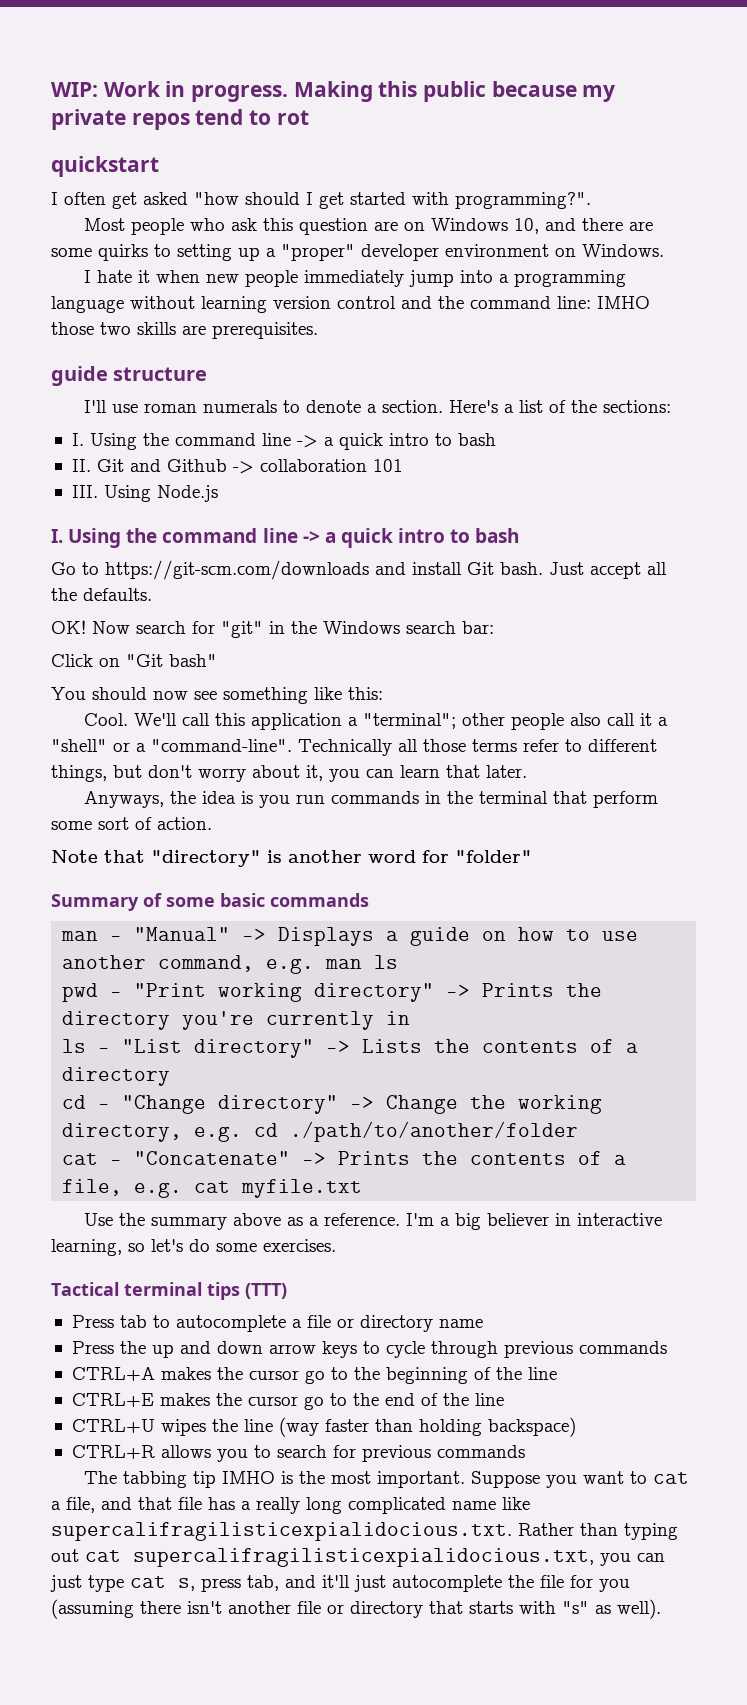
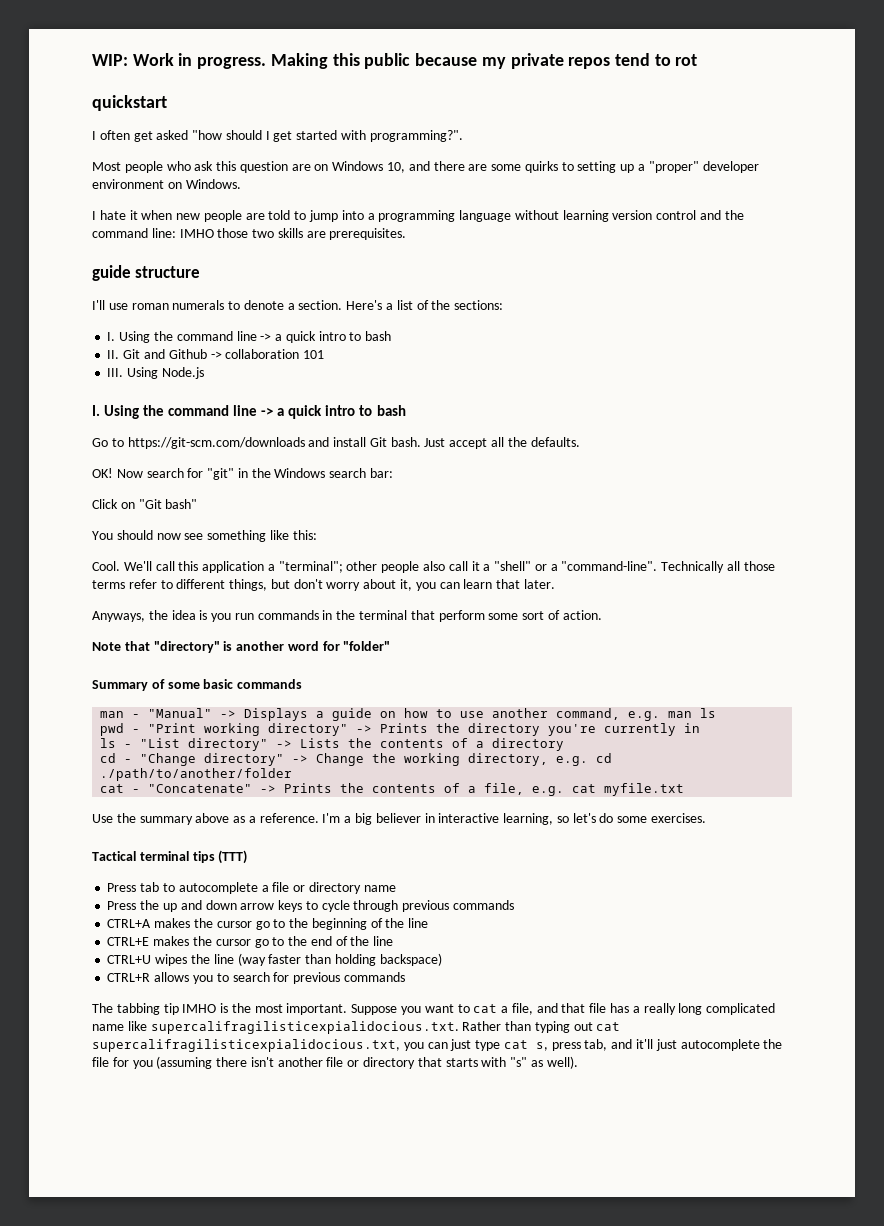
[304,270,405,287] immediately -> [245,210,307,220] are told to

